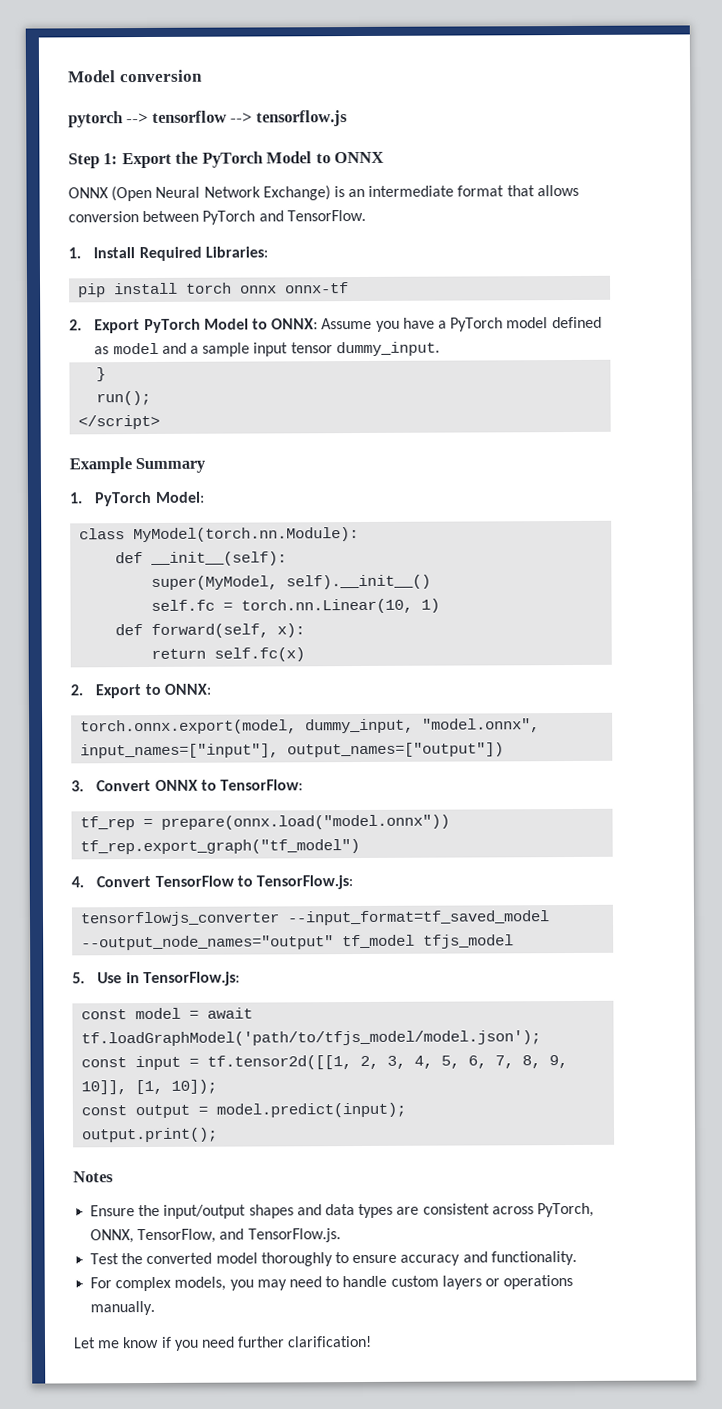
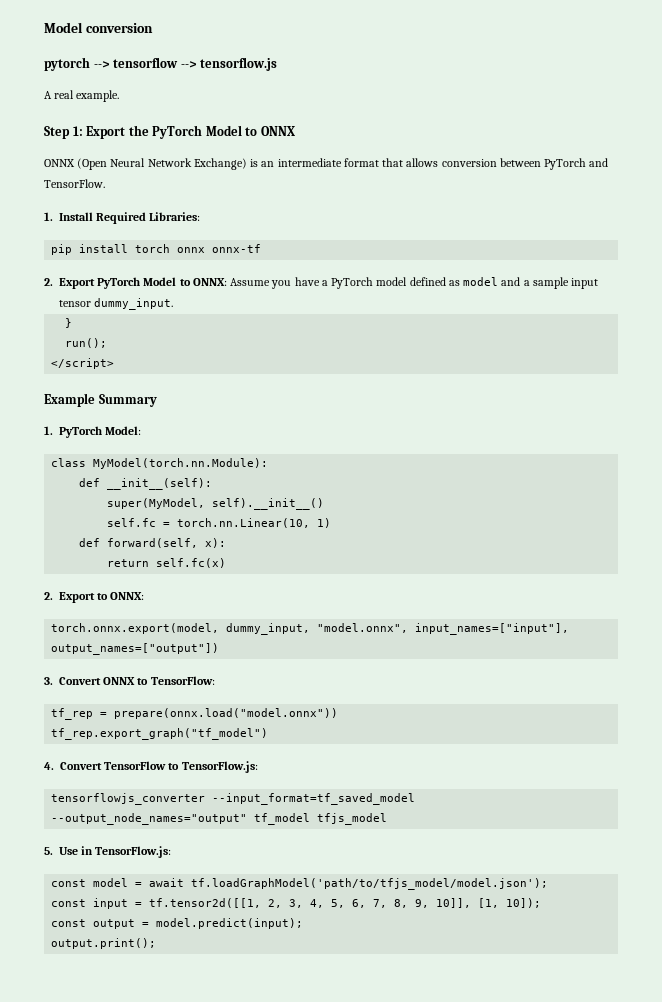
(348, 118) none -> [44,90,120,102] // A real example.
[73,1171,114,1183] [90,1202,594,1219] [90,1228,341,1244] [90,1250,577,1267] [90,1275,574,1292] [90,1300,156,1316] [73,1335,373,1351] // Notes // Ensure the input/output shapes and data types are consistent across PyTorch, ONNX, TensorFlow, and TensorFlow.js. // Test the converted model thoroughly to ensure accuracy and functionality. // For complex models, you may need to handle custom layers or operations manually. // Let me know if you need further clarification! -> (157, 943) none

